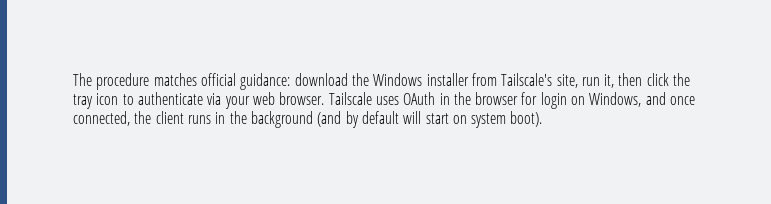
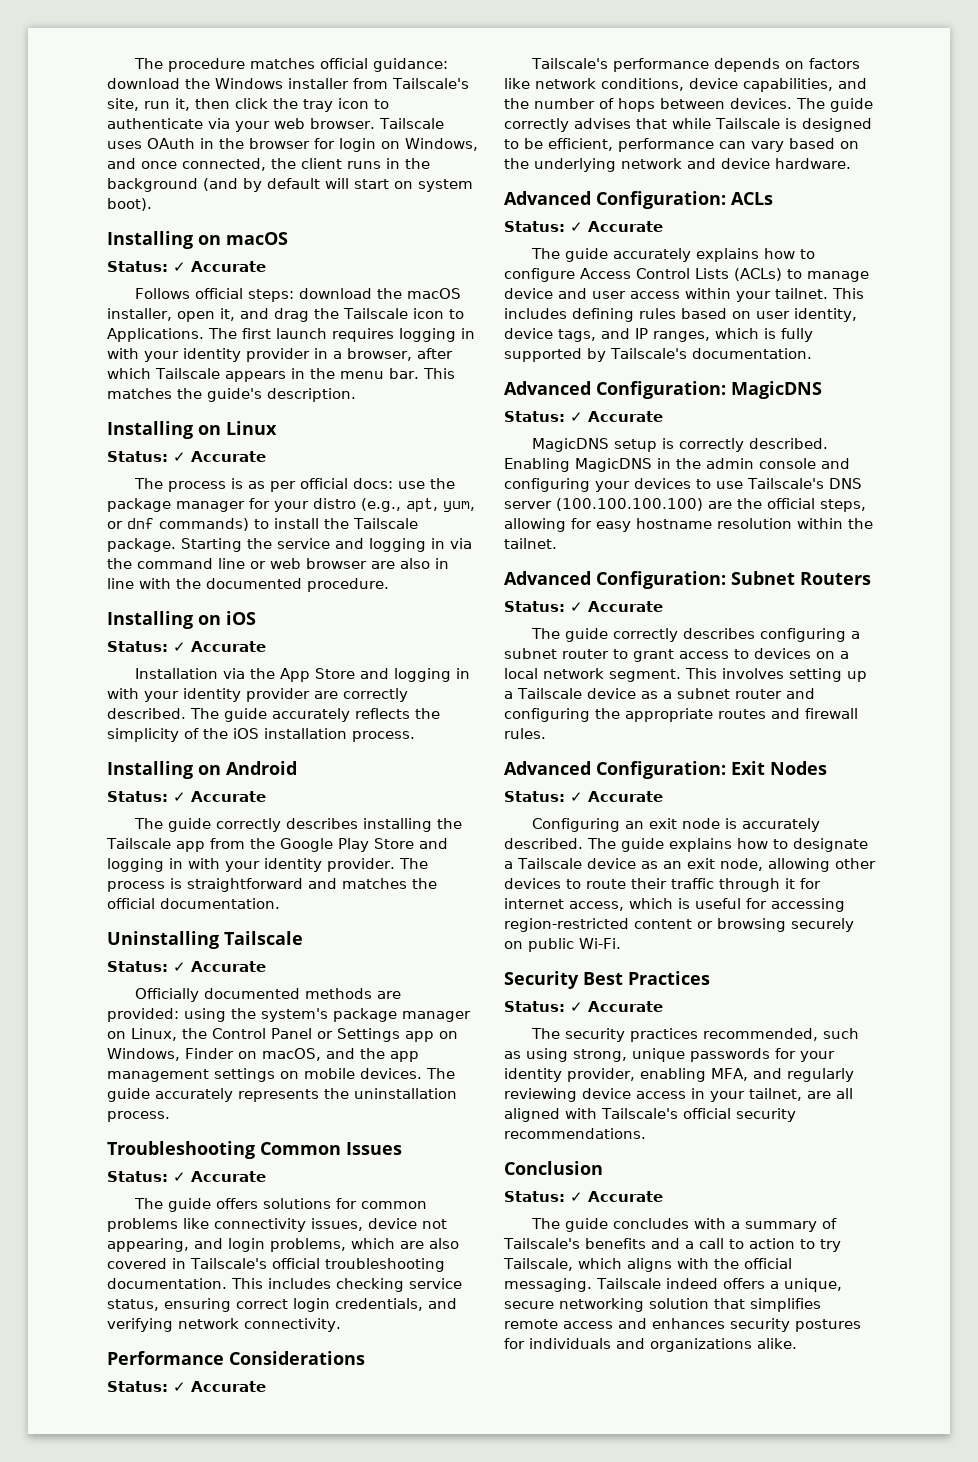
(543, 119) none -> [107,231,288,249] [107,261,266,272] [135,288,462,302] [107,308,464,322] [107,328,475,342] [107,348,453,362] [107,368,455,382] [107,388,356,402] [107,421,277,439] [107,451,266,462] [134,478,456,492] [107,498,475,512] [107,518,418,531] [107,538,472,552] [107,558,449,569] [107,578,389,592] [107,611,256,629] [107,641,266,652] [135,668,471,682] [107,688,408,702] [107,708,440,722] [107,728,415,742] [107,761,297,779] [107,791,266,802] [134,818,463,832] [106,838,448,852] [107,858,428,872] [107,878,437,892] [107,898,280,909] [107,931,303,949] [107,961,266,972] [135,988,402,1002] [107,1008,471,1022] [107,1028,458,1042] [107,1048,419,1062] [107,1068,455,1082] [107,1088,457,1102] [107,1111,170,1122] [107,1141,402,1159] [107,1171,266,1182] [134,1198,428,1212] [107,1218,447,1232] [107,1238,459,1252] [107,1258,445,1272] [107,1278,462,1292] [107,1298,457,1312] [107,1318,341,1332] [107,1351,365,1365] [107,1381,266,1392] [531,58,860,72] [504,78,867,92] [504,98,873,112] [504,118,872,132] [504,138,859,152] [504,158,851,172] [504,191,773,209] [504,221,663,232] [531,248,816,262] [504,268,869,282] [504,288,864,302] [504,308,857,322] [504,328,813,342] [504,348,812,362] [504,381,822,399] [504,411,663,422] [532,438,829,452] [504,458,850,472] [504,478,862,492] [504,498,866,512] [504,518,873,532] [504,538,557,549] [504,571,871,589] [504,601,663,612] [531,628,861,642] [504,648,849,662] [504,668,867,682] [504,688,815,699] [504,708,858,722] [504,728,546,739] [504,761,827,779] [504,791,663,802] [532,818,821,832] [504,838,868,852] [504,858,876,872] [504,878,821,892] [504,898,845,912] [504,918,854,932] [504,938,621,952] [504,971,710,989] [504,1001,663,1012] [531,1028,860,1042] [504,1048,835,1062] [504,1068,854,1082] [504,1088,853,1102] [504,1108,796,1122] [504,1128,646,1139] [504,1161,603,1175] [504,1191,663,1202] [531,1218,838,1232] [503,1238,841,1252] [503,1258,792,1272] [504,1278,842,1292] [504,1298,821,1312] [504,1318,861,1332] [504,1338,797,1352] // Installing on macOS // Status: ✓ Accurate // Follows official steps: download the macOS installer, open it, and drag the Tailscale icon to Applications. The first launch requires logging in with your identity provider in a browser, after which Tailscale appears in the menu bar. This matches the guide's description. // Installing on Linux // Status: ✓ Accurate // The process is as per official docs: use the package manager for your distro (e.g., apt, yum, or dnf commands) to install the Tailscale package. Starting the service and logging in via the command line or web browser are also in line with the documented procedure. // Installing on iOS // Status: ✓ Accurate // Installation via the App Store and logging in with your identity provider are correctly described. The guide accurately reflects the simplicity of the iOS installation process. // Installing on Android // Status: ✓ Accurate // The guide correctly describes installing the Tailscale app from the Google Play Store and logging in with your identity provider. The process is straightforward and matches the official documentation. // Uninstalling Tailscale // Status: ✓ Accurate // Officially documented methods are provided: using the system's package manager on Linux, the Control Panel or Settings app on Windows, Finder on macOS, and the app management settings on mobile devices. The guide accurately represents the uninstallation process. // Troubleshooting Common Issues // Status: ✓ Accurate // The guide offers solutions for common problems like connectivity issues, device not appearing, and login problems, which are also covered in Tailscale's official troubleshooting documentation. This includes checking service status, ensuring correct login credentials, and verifying network connectivity. // Performance Considerations // Status: ✓ Accurate // Tailscale's performance depends on factors like network conditions, device capabilities, and the number of hops between devices. The guide correctly advises that while Tailscale is designed to be efficient, performance can vary based on the underlying network and device hardware. // Advanced Configuration: ACLs // Status: ✓ Accurate // The guide accurately explains how to configure Access Control Lists (ACLs) to manage device and user access within your tailnet. This includes defining rules based on user identity, device tags, and IP ranges, which is fully supported by Tailscale's documentation. // Advanced Configuration: MagicDNS // Status: ✓ Accurate // MagicDNS setup is correctly described. Enabling MagicDNS in the admin console and configuring your devices to use Tailscale's DNS server (100.100.100.100) are the official steps, allowing for easy hostname resolution within the tailnet. // Advanced Configuration: Subnet Routers // Status: ✓ Accurate // The guide correctly describes configuring a subnet router to grant access to devices on a local network segment. This involves setting up a Tailscale device as a subnet router and configuring the appropriate routes and firewall rules. // Advanced Configuration: Exit Nodes // Status: ✓ Accurate // Configuring an exit node is accurately described. The guide explains how to designate a Tailscale device as an exit node, allowing other devices to route their traffic through it for internet access, which is useful for accessing region-restricted content or browsing securely on public Wi-Fi. // Security Best Practices // Status: ✓ Accurate // The security practices recommended, such as using strong, unique passwords for your identity provider, enabling MFA, and regularly reviewing device access in your tailnet, are all aligned with Tailscale's official security recommendations. // Conclusion // Status: ✓ Accurate // The guide concludes with a summary of Tailscale's benefits and a call to action to try Tailscale, which aligns with the official messaging. Tailscale indeed offers a unique, secure networking solution that simplifies remote access and enhances security postures for individuals and organizations alike.

